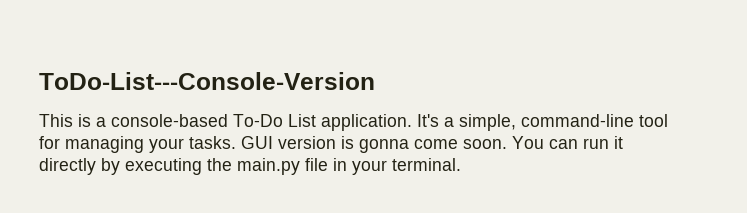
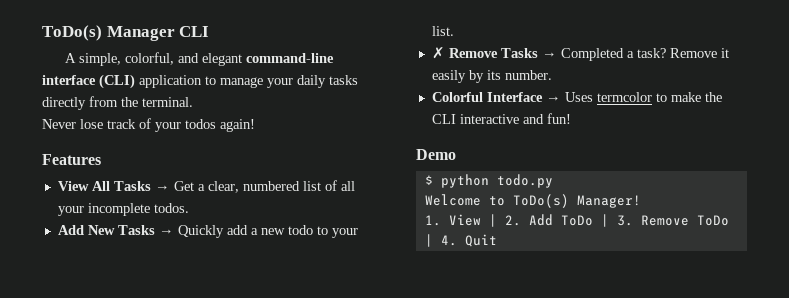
[39,72,375,90] [39,114,668,131] [39,136,623,153] [39,158,461,175] ToDo-List---Console-Version // This is a console-based To-Do List application. It's a simple, command-line tool for managing your tasks. GUI version is gonna come soon. You can run it directly by executing the main.py file in your terminal. -> [42,25,210,41] [65,52,335,66] [42,74,358,89] [42,96,193,110] [42,118,255,132] [42,154,101,165] [57,180,355,193] [57,203,189,216] [57,225,358,238] [431,26,454,36] [431,47,729,61] [431,70,552,83] [431,92,722,102] [431,113,571,124] [416,149,456,160] [424,174,553,188] [424,194,641,208] [424,214,729,227] [424,234,497,247] ToDo(s) Manager CLI // A simple, colorful, and elegant command-line interface (CLI) application to manage your daily tasks directly from the terminal. // Never lose track of your todos again! // Features // View All Tasks → Get a clear, numbered list of all your incomplete todos. // Add New Tasks → Quickly add a new todo to your list. // ✗ Remove Tasks → Completed a task? Remove it easily by its number. // Colorful Interface → Uses termcolor to make the CLI interactive and fun! // Demo // $ python todo.py // Welcome to ToDo(s) Manager! // 1. View | 2. Add ToDo | 3. Remove ToDo | 4. Quit

